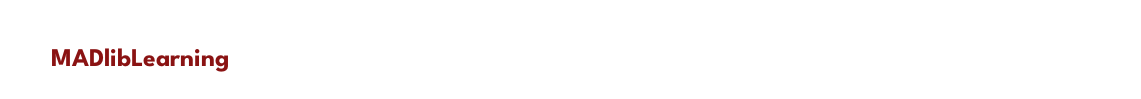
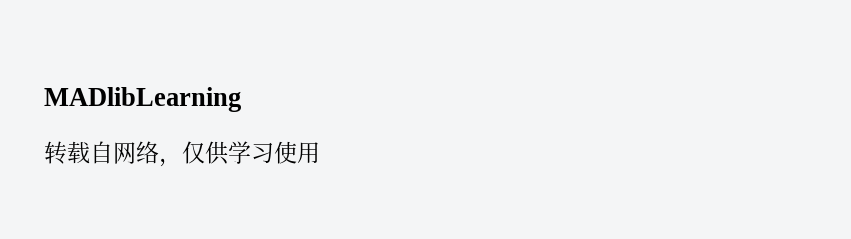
(229, 60) none -> [44,141,320,167] // 转载自网络，仅供学习使用

